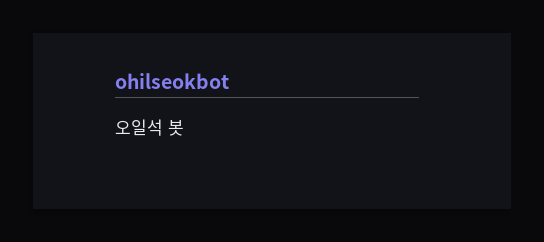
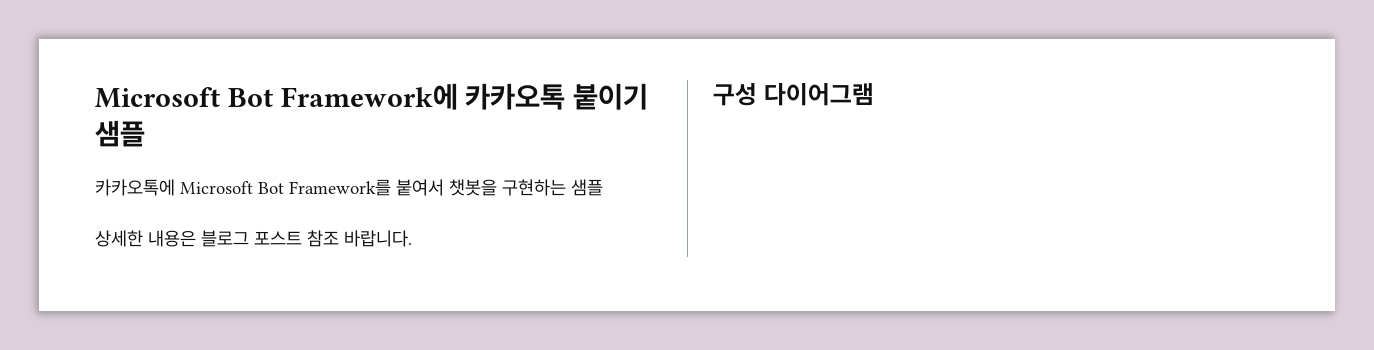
[115,73,229,89] [115,119,184,136] ohilseokbot // 오일석 봇 -> [95,83,649,110] [95,120,145,147] [95,179,603,196] [95,230,412,247] [713,83,874,106] Microsoft Bot Framework에 카카오톡 붙이기 샘플 // 카카오톡에 Microsoft Bot Framework를 붙여서 챗봇을 구현하는 샘플 // 상세한 내용은 블로그 포스트 참조 바랍니다. // 구성 다이어그램

